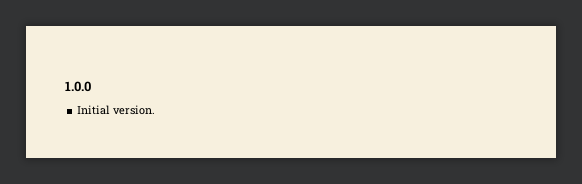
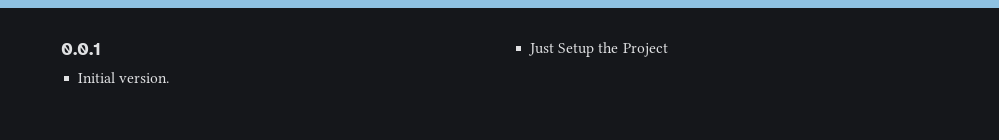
[65,81,91,92] 1.0.0 -> [61,43,101,55] 0.0.1
(156, 110) none -> [528,42,668,57] // Just Setup the Project

